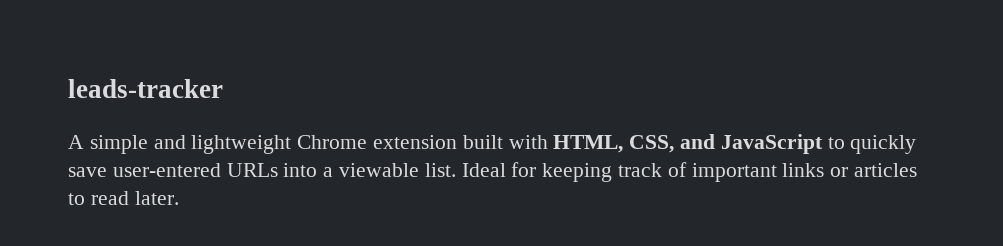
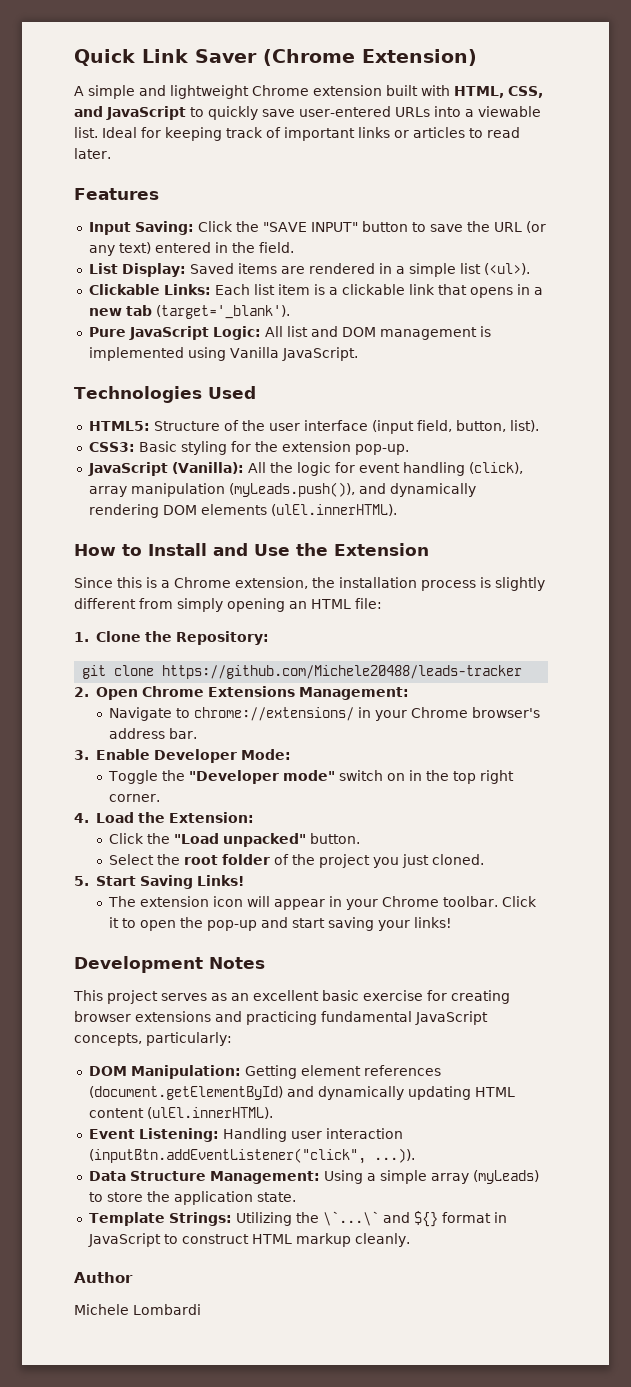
[68,79,223,98] leads-tracker -> [74,49,477,66] Quick Link Saver (Chrome Extension)
(179, 198) none -> [74,188,159,200] [88,221,546,235] [88,242,294,256] [88,263,530,277] [88,284,543,298] [88,305,290,319] [88,326,491,340] [88,347,358,361] [74,386,256,403] [88,420,539,434] [88,441,409,455] [87,462,523,476] [88,482,476,497] [88,504,397,518] [74,543,429,556] [74,577,545,591] [74,598,382,612] [74,631,269,645] [82,665,523,679] [74,686,409,700] [109,707,541,721] [109,728,198,739] [74,749,291,763] [108,770,515,784] [109,794,161,802] [74,812,254,823] [109,833,361,847] [109,854,485,868] [74,875,244,889] [108,896,538,910] [109,917,453,931] [74,956,265,973] [73,990,510,1004] [74,1011,488,1025] [74,1032,232,1046] [88,1065,441,1079] [88,1086,515,1100] [88,1107,273,1119] [88,1128,403,1142] [88,1148,415,1164] [88,1170,539,1184] [88,1191,296,1205] [88,1211,507,1227] [87,1233,410,1247] [74,1272,133,1283] [74,1304,201,1315] // Features // Input Saving: Click the "SAVE INPUT" button to save the URL (or any text) entered in the field. // List Display: Saved items are rendered in a simple list (<ul>). // Clickable Links: Each list item is a clickable link that opens in a new tab (target='_blank'). // Pure JavaScript Logic: All list and DOM management is implemented using Vanilla JavaScript. // Technologies Used // HTML5: Structure of the user interface (input field, button, list). // CSS3: Basic styling for the extension pop-up. // JavaScript (Vanilla): All the logic for event handling (click), array manipulation (myLeads.push()), and dynamically rendering DOM elements (ulEl.innerHTML). // How to Install and Use the Extension // Since this is a Chrome extension, the installation process is slightly different from simply opening an HTML file: // 1. Clone the Repository: // git clone https://github.com/Michele20488/leads-tracker // 2. Open Chrome Extensions Management: // Navigate to chrome://extensions/ in your Chrome browser's address bar. // 3. Enable Developer Mode: // Toggle the "Developer mode" switch on in the top right corner. // 4. Load the Extension: // Click the "Load unpacked" button. // Select the root folder of the project you just cloned. // 5. Start Saving Links! // The extension icon will appear in your Chrome toolbar. Click it to open the pop-up and start saving your links! // Development Notes // This project serves as an excellent basic exercise for creating browser extensions and practicing fundamental JavaScript concepts, particularly: // DOM Manipulation: Getting element references (document.getElementById) and dynamically updating HTML content (ulEl.innerHTML). // Event Listening: Handling user interaction (inputBtn.addEventListener("click", ...)). // Data Structure Management: Using a simple array (myLeads) to store the application state. // Template Strings: Utilizing the \`...\` and ${} format in JavaScript to construct HTML markup cleanly. // Author // Michele Lombardi

